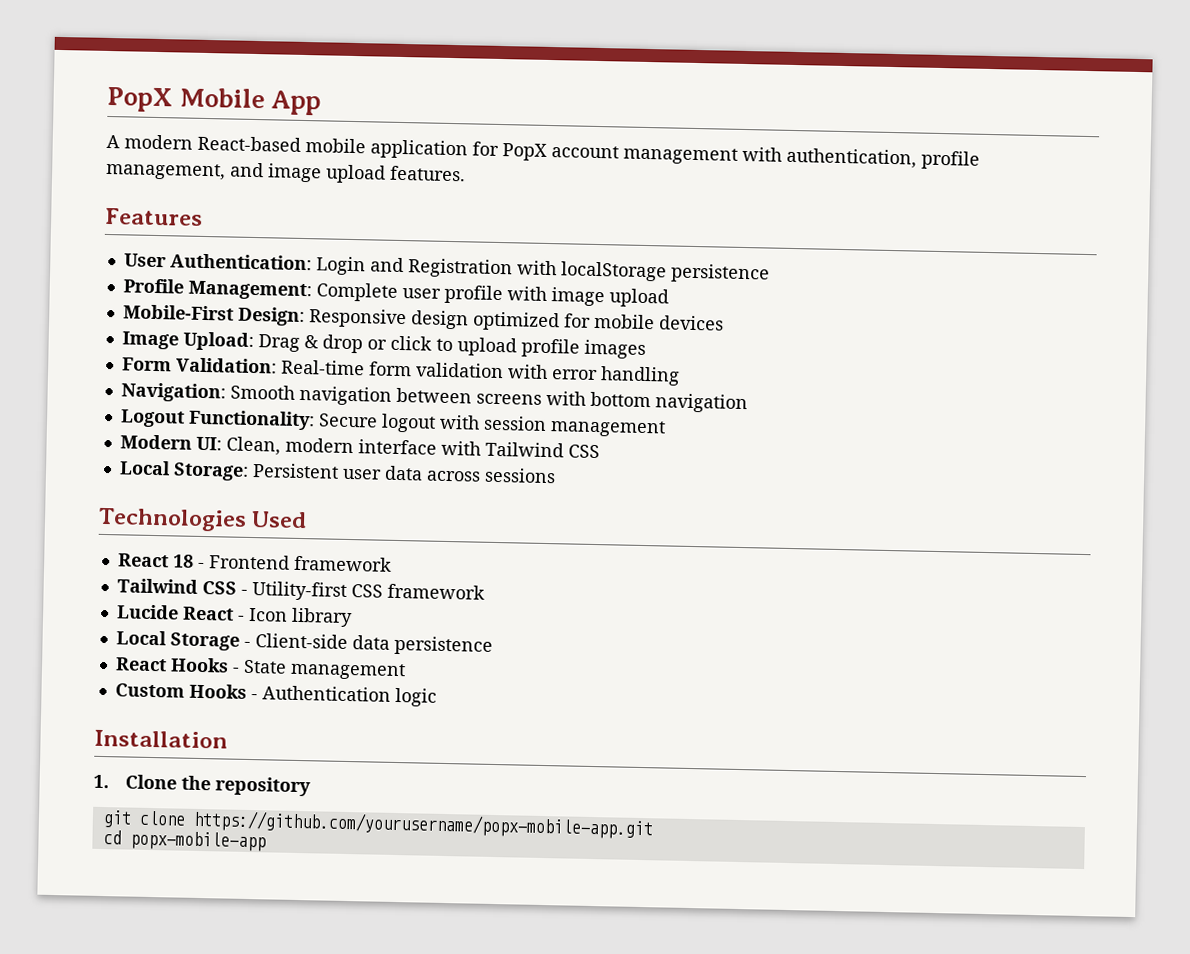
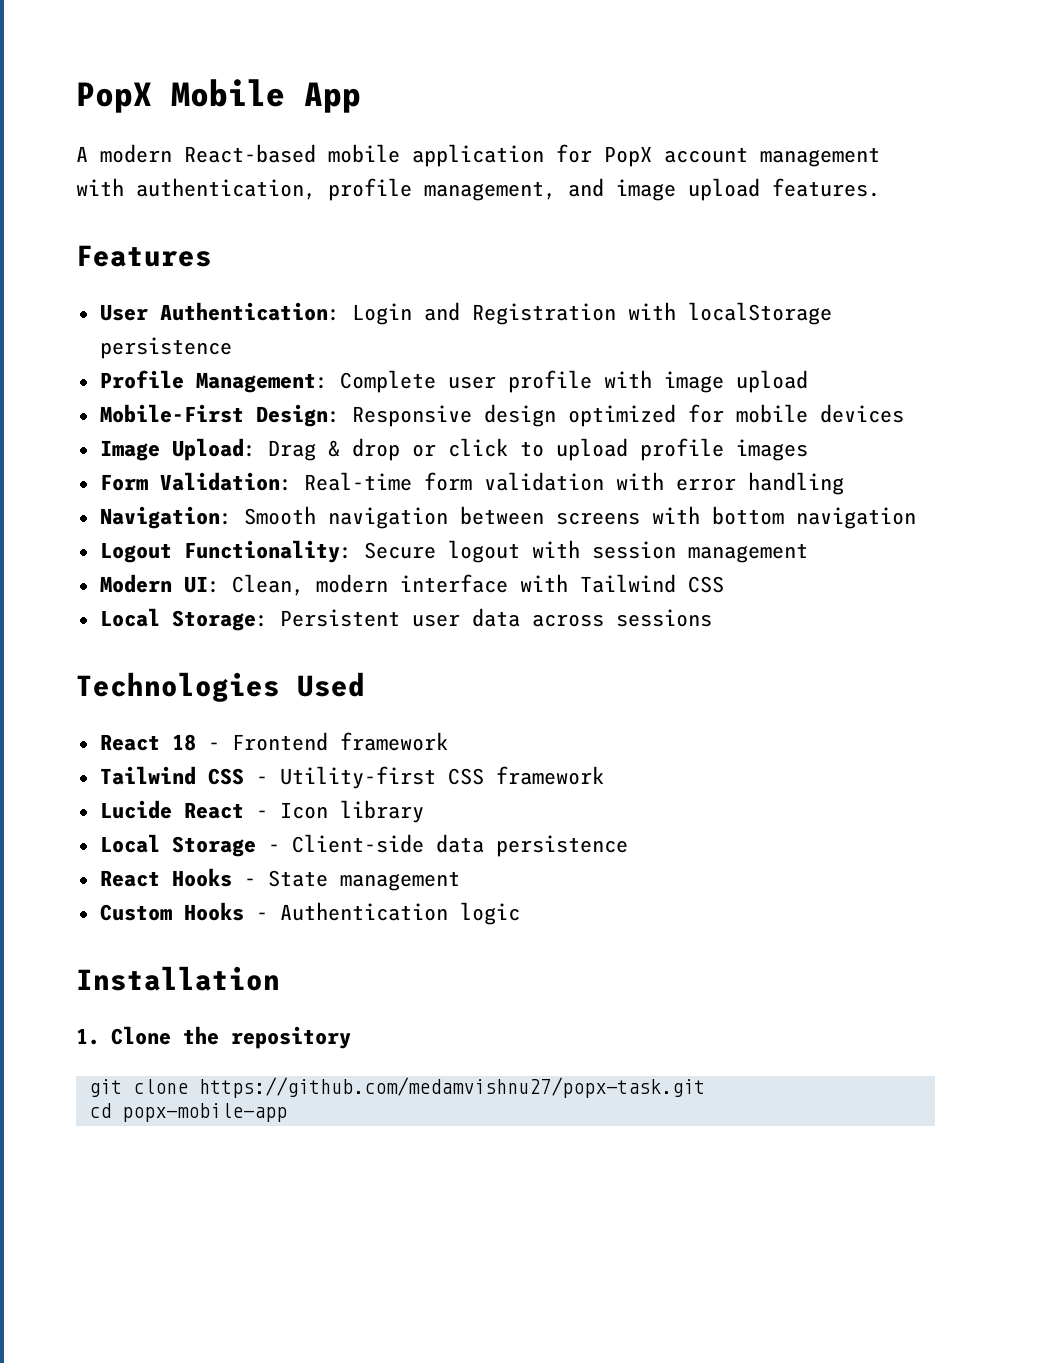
[192,809,654,840] https://github.com/yourusername/popx-mobile-app.git -> [198,1077,705,1098] https://github.com/medamvishnu27/popx-task.git

